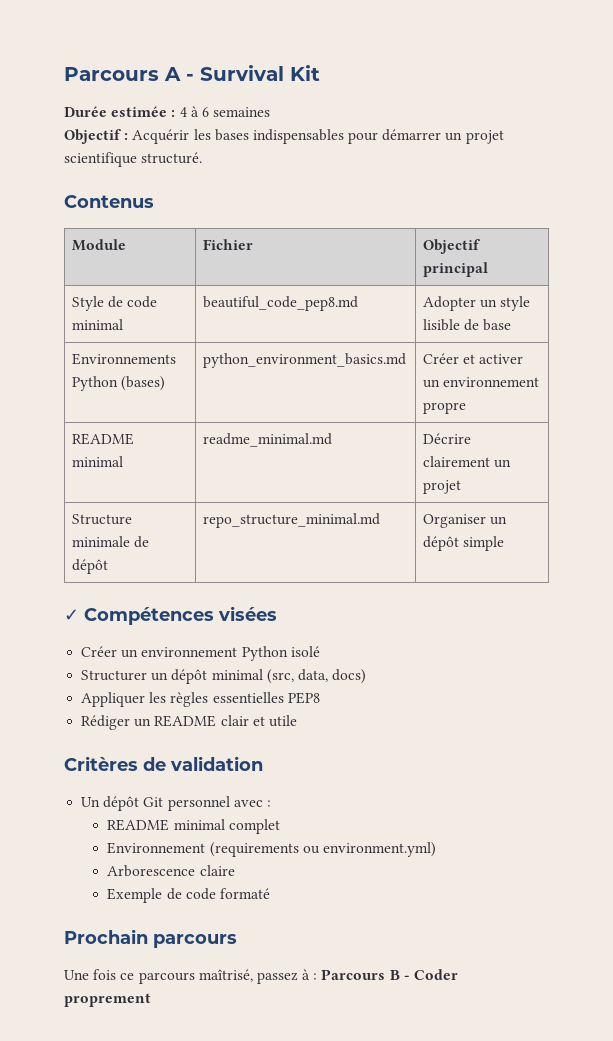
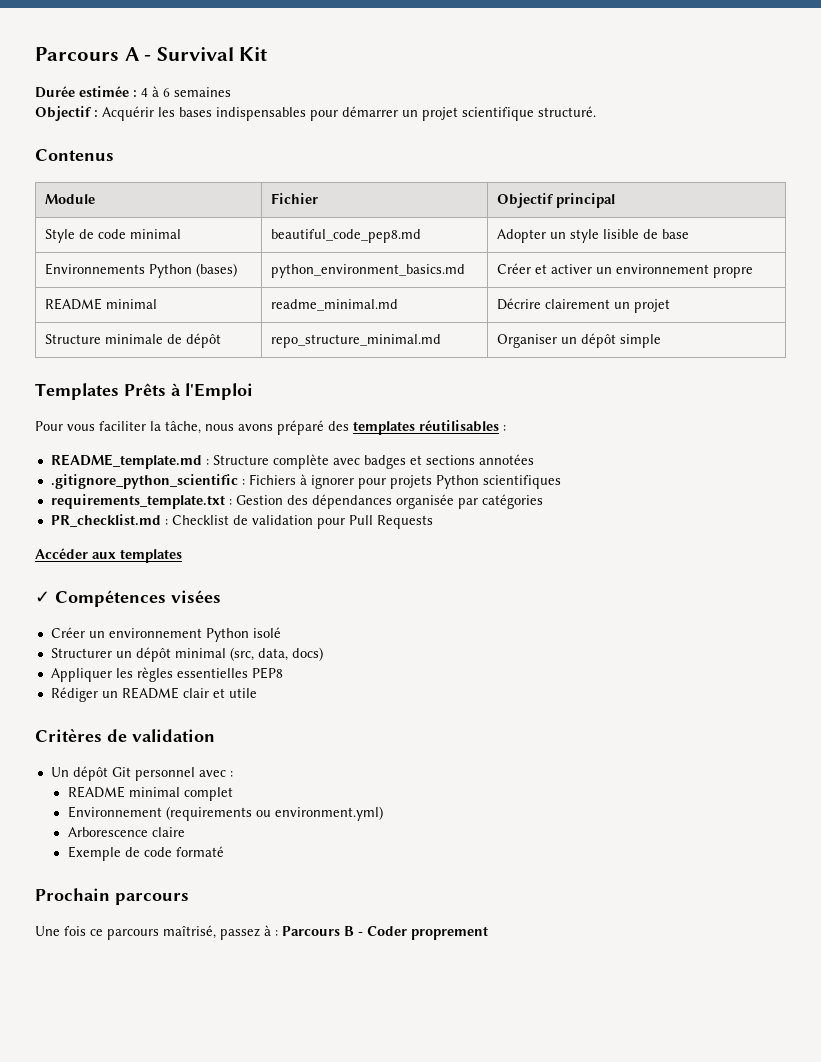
(504, 543) none -> [35,383,253,400] [35,420,506,435] [50,454,534,469] [50,474,561,489] [50,494,543,509] [50,514,433,529] [35,548,182,563] // Templates Prêts à l'Emploi // Pour vous faciliter la tâche, nous avons préparé des templates réutilisables : // README_template.md : Structure complète avec badges et sections annotées // .gitignore_python_scientific : Fichiers à ignorer pour projets Python scientifiques // requirements_template.txt : Gestion des dépendances organisée par catégories // PR_checklist.md : Checklist de validation pour Pull Requests // Accéder aux templates

